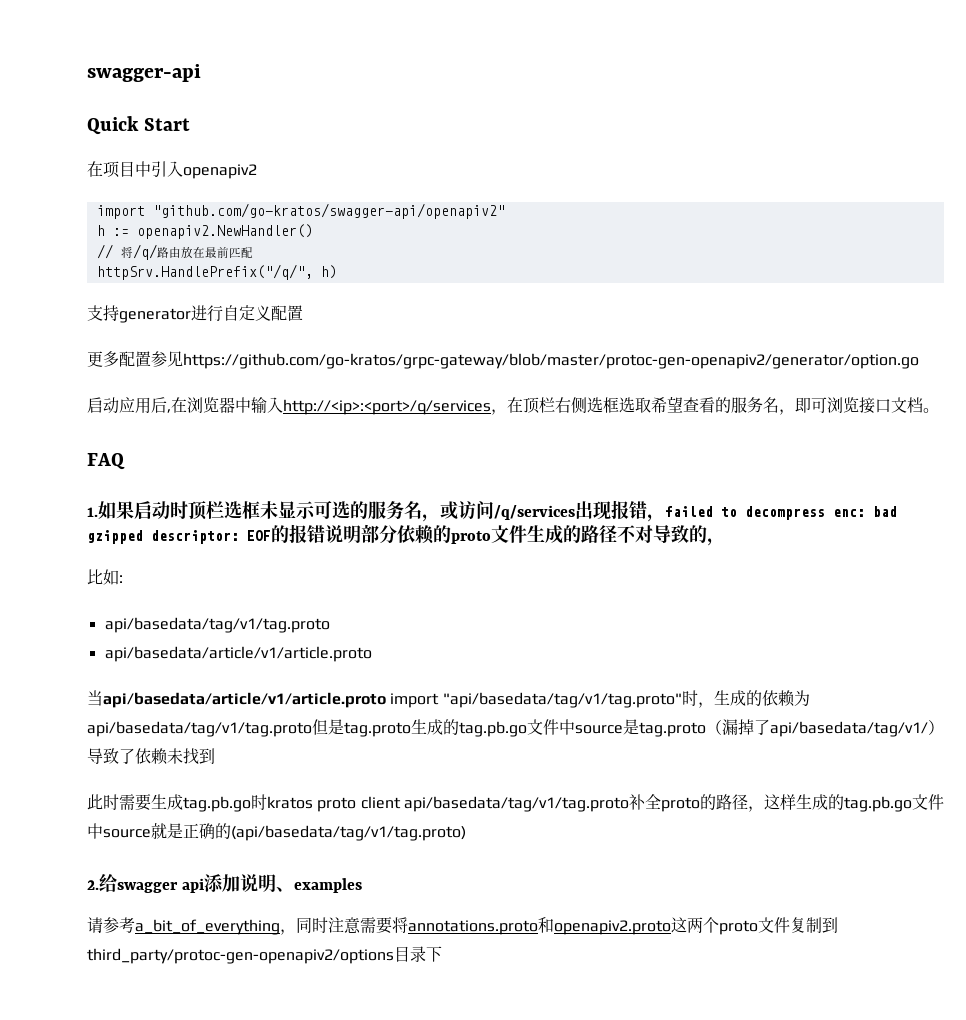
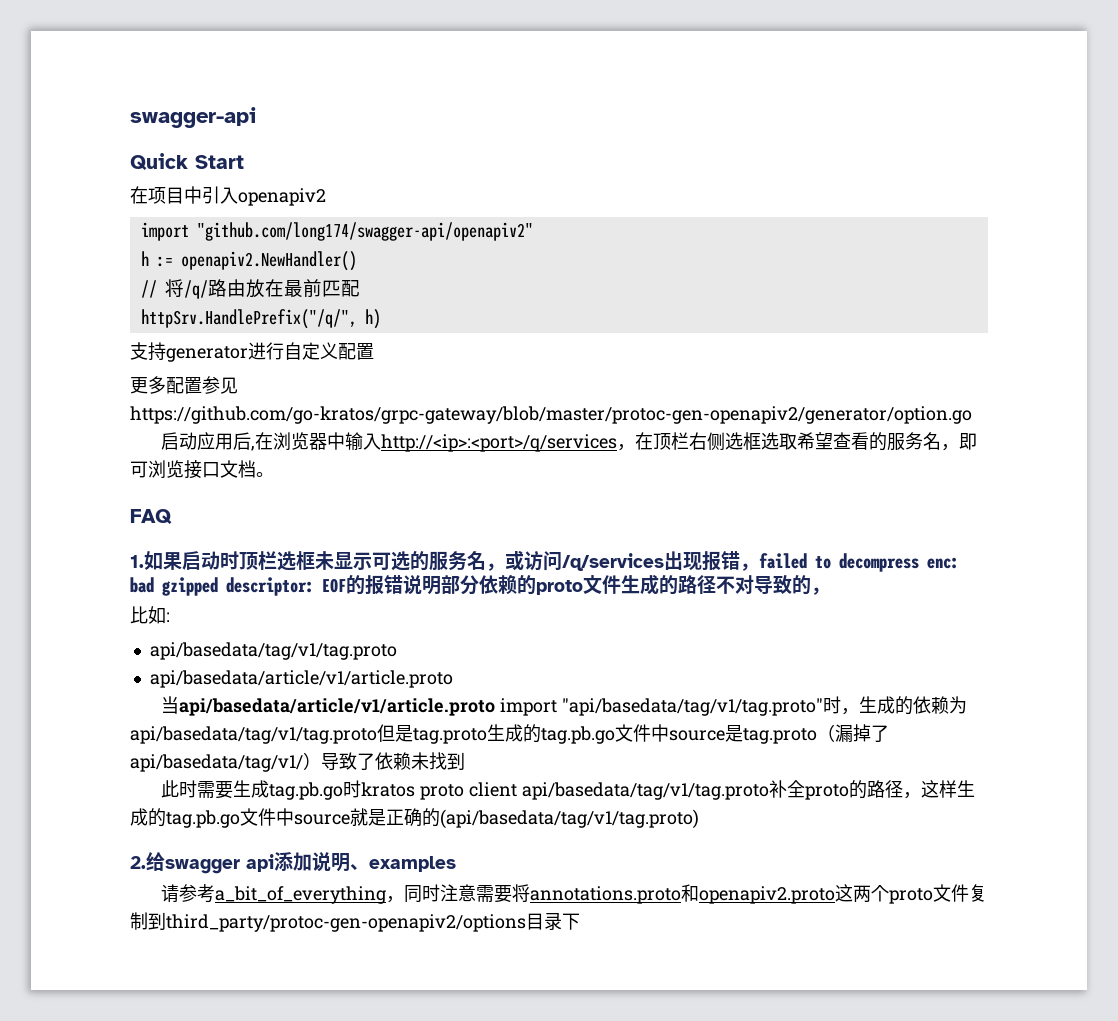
[152,203,505,219] "github.com/go-kratos/swagger-api/openapiv2" -> [196,222,533,241] "github.com/long174/swagger-api/openapiv2"

